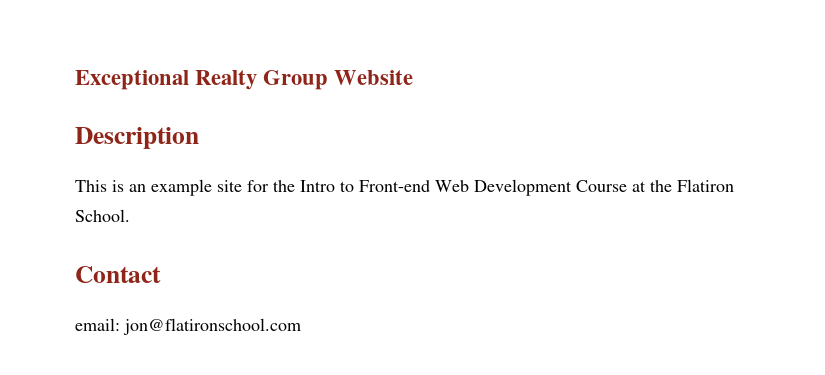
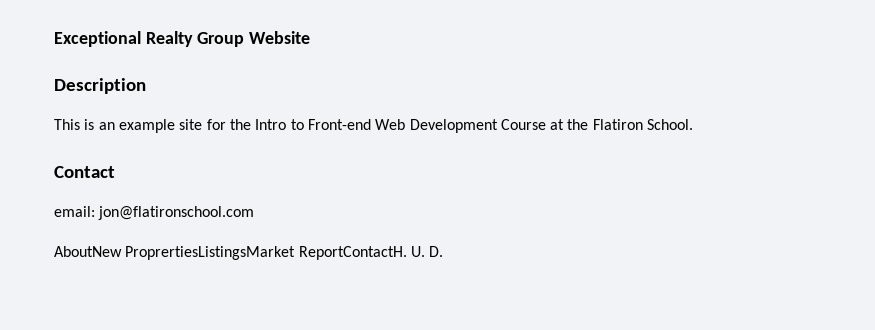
(301, 326) none -> [54,246,444,260] // AboutNew ProprertiesListingsMarket ReportContactH. U. D.

